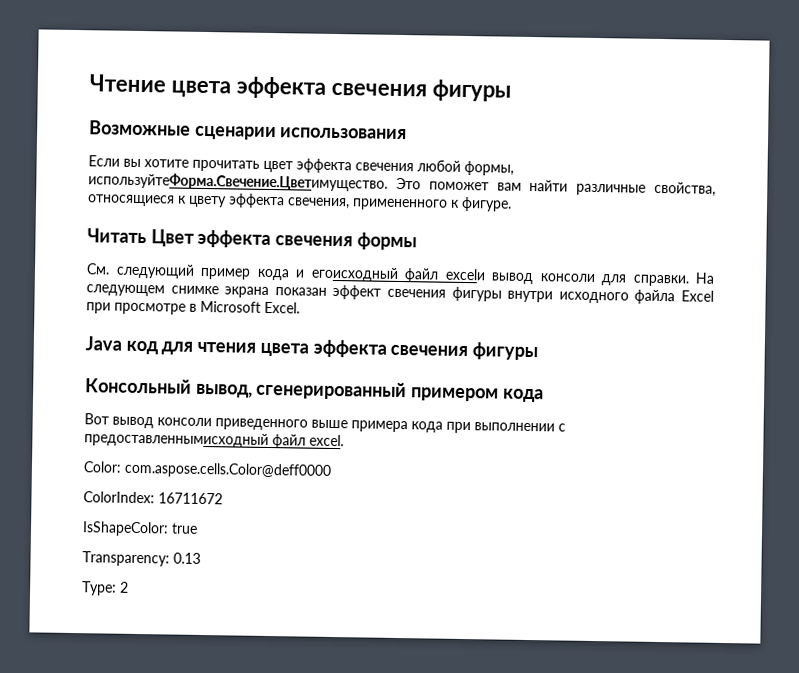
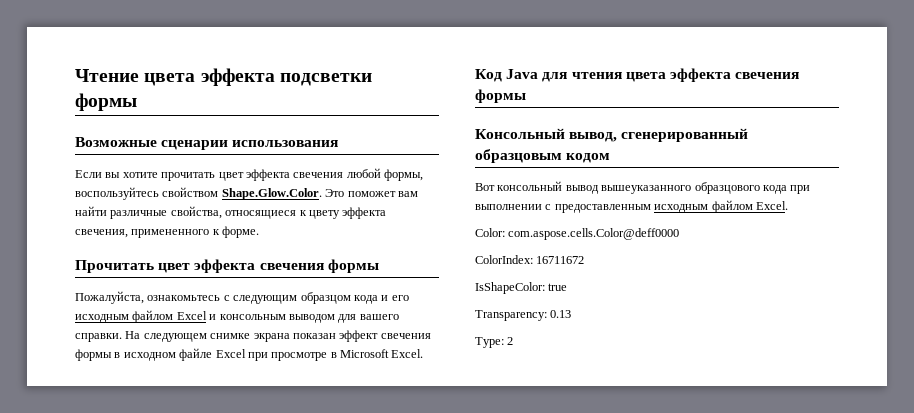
[330,79,511,102] свечения фигуры -> [279,73,372,86] [75,93,137,111] подсветки формы
[88,172,388,192] используйтеФорма.Свечение.Цветимущество. -> [75,187,322,200] воспользуйтесь свойством Shape.Glow.Color.
[461,196,512,212] [87,228,417,251] [86,263,626,286] фигуре. // Читать Цвет эффекта свечения формы // См. следующий пример кода и егоисходный файл excelи вывод консоли для -> [222,226,260,238] [75,259,379,273] [75,291,409,304] [75,310,399,323] форме. // Прочитать цвет эффекта свечения формы // Пожалуйста, ознакомьтесь с следующим образцом кода и его исходным файлом Excel и консольным выводом для вашего
[451,286,676,305] фигуры внутри исходного файла -> [75,348,213,361] формы в исходном файле
[85,336,159,355] Java код -> [475,69,539,82] Код Java
[472,342,539,361] фигуры -> [475,89,526,103] формы
[411,387,544,403] примером кода -> [475,149,611,163] образцовым кодом
[112,416,566,434] [84,431,344,449] вывод консоли приведенного выше примера кода при выполнении с предоставленнымисходный файл excel. -> [497,181,811,194] [475,200,788,213] консольный вывод вышеуказанного образцового кода при выполнении с предоставленным исходным файлом Excel.

